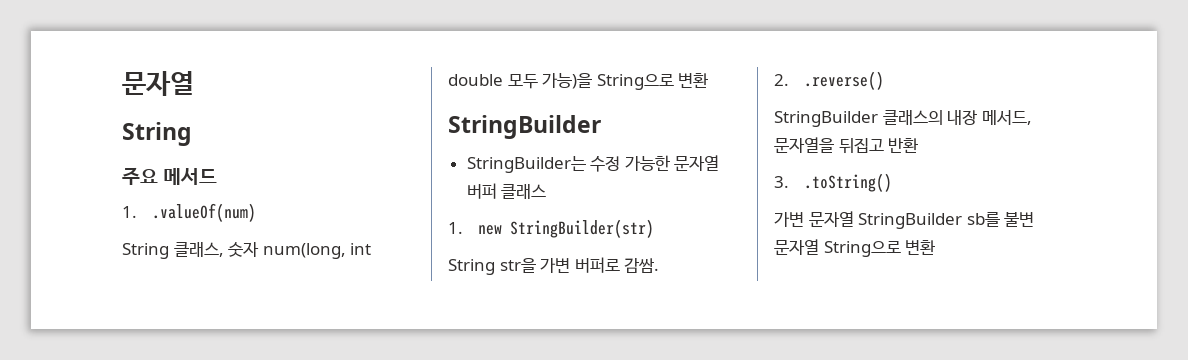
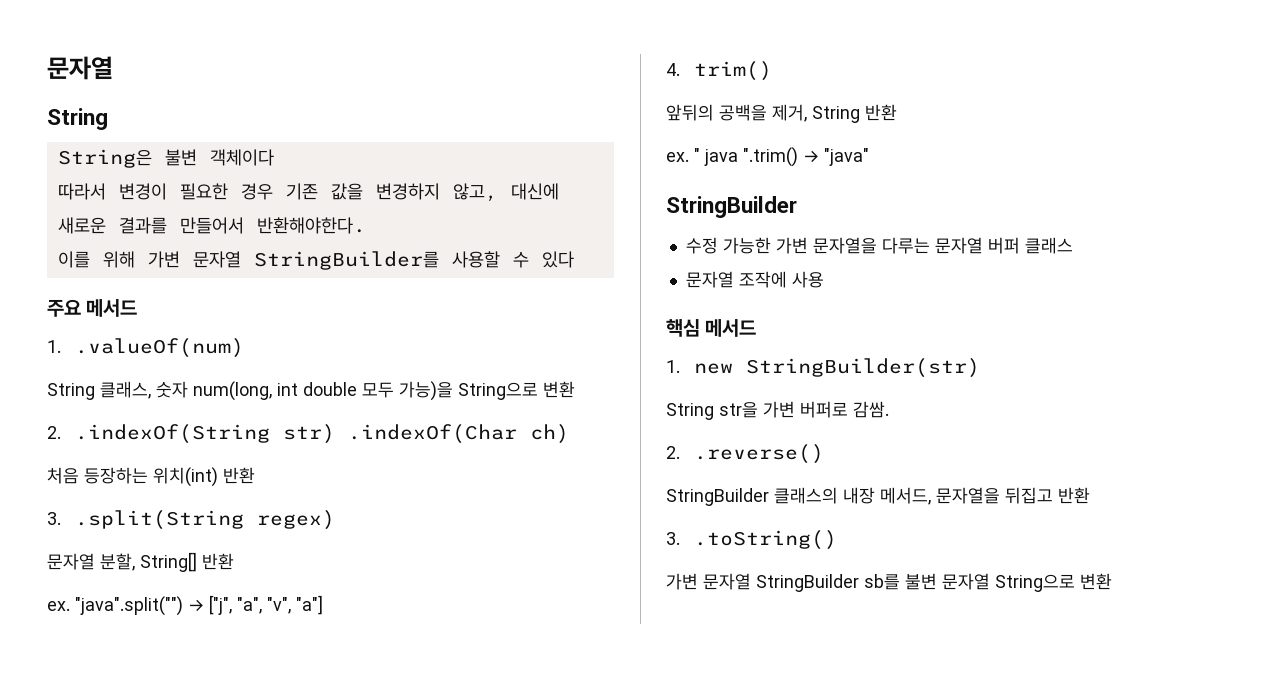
(192, 134) none -> [57,149,274,168] [57,183,559,202] [57,217,366,234] [57,251,574,270] // String은 불변 객체이다 // 따라서 변경이 필요한 경우 기존 값을 변경하지 않고, 대신에 새로운 결과를 만들어서 반환해야한다. // 이를 위해 가변 문자열 StringBuilder를 사용할 수 있다
(709, 80) none -> [47,424,570,444] [47,467,255,487] [47,510,336,530] [47,552,234,572] [47,595,323,616] [666,61,773,81] [666,104,897,123] [666,147,869,167] // 2. .indexOf(String str) .indexOf(Char ch) // 처음 등장하는 위치(int) 반환 // 3. .split(String regex) // 문자열 분할, String[] 반환 // ex. "java".split("") → ["j", "a", "v", "a"] // 4. trim() // 앞뒤의 공백을 제거, String 반환 // ex. " java ".trim() → "java"
[466,156,586,173] StringBuilder는 -> (797, 207) none
(670, 163) none -> [775,237,930,254] 가변 문자열을 다루는
(547, 191) none -> [685,271,824,288] [666,319,757,337] // 문자열 조작에 사용 // 핵심 메서드

